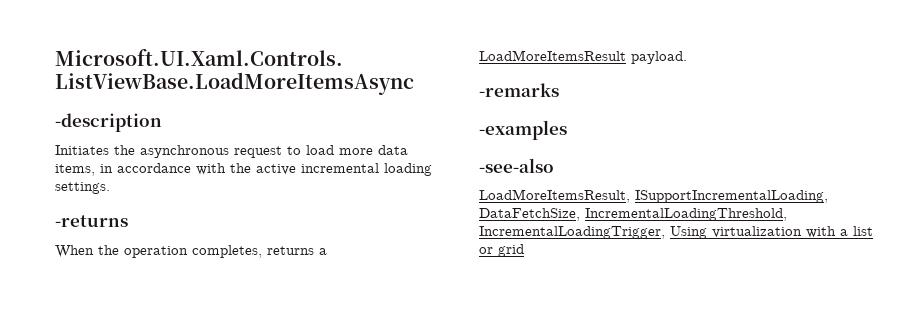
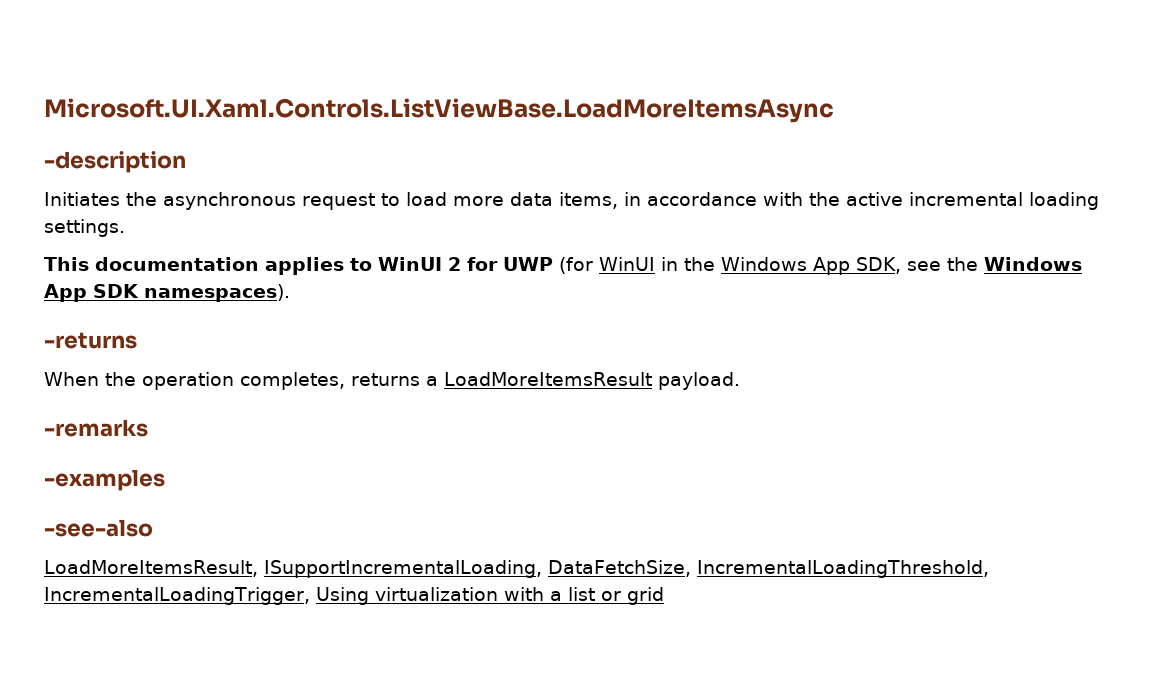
(110, 188) none -> [44,257,1082,275] [44,284,290,302] // This documentation applies to WinUI 2 for UWP (for WinUI in the Windows App SDK, see the Windows App SDK namespaces).

